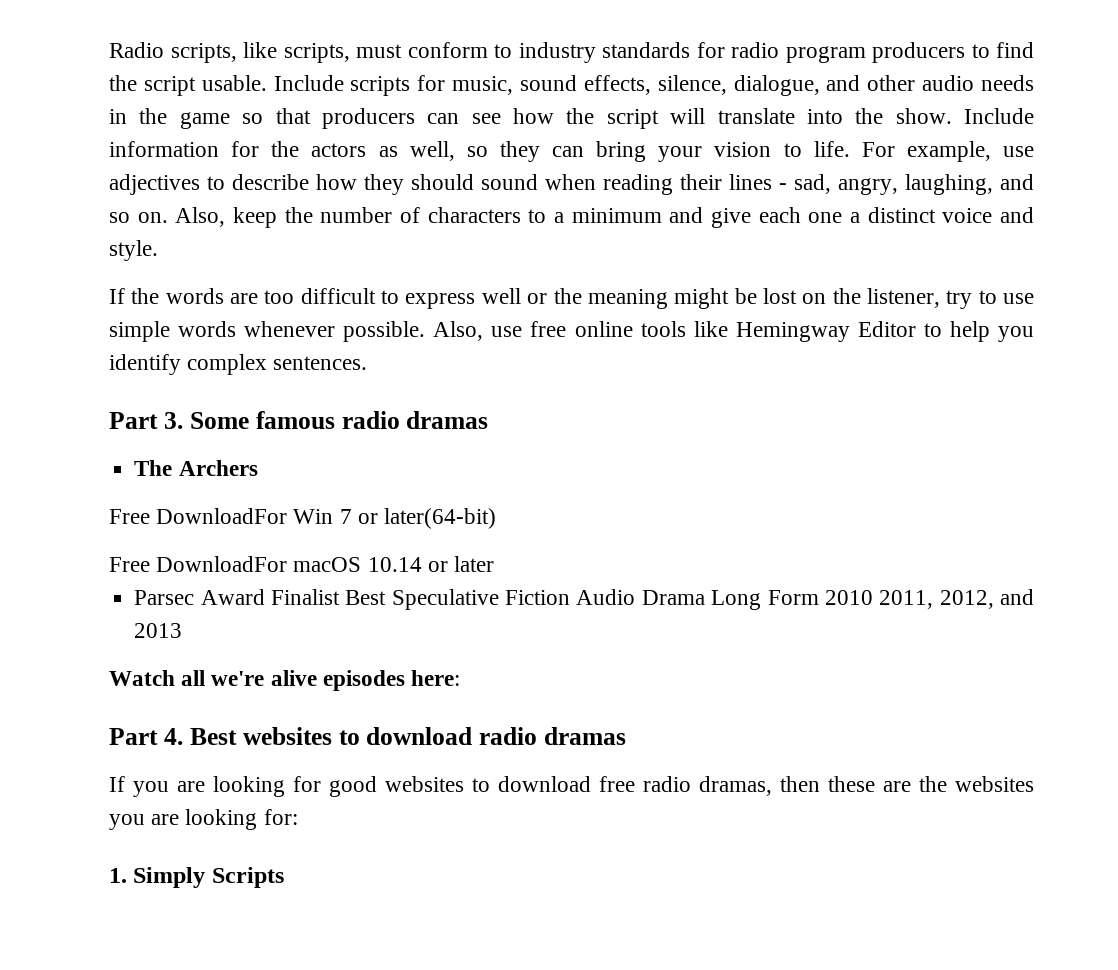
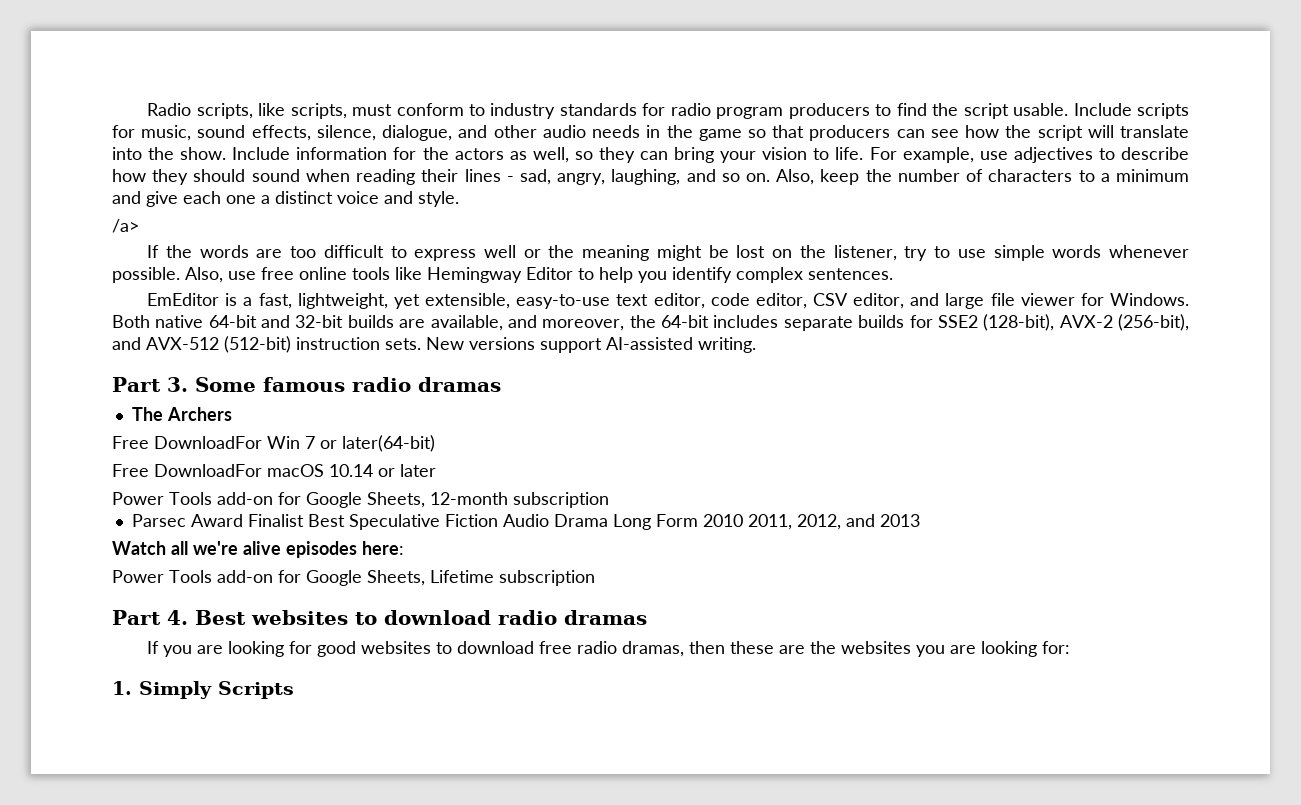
(158, 250) none -> [112,219,139,233] // /a>
(368, 363) none -> [147,293,1189,309] [112,314,1189,331] [112,336,756,353] // EmEditor is a fast, lightweight, yet extensible, easy-to-use text editor, code editor, CSV editor, and large file viewer for Windows. Both native 64-bit and 32-bit builds are available, and moreover, the 64-bit includes separate builds for SSE2 (128-bit), AVX-2 (256-bit), and AVX-512 (512-bit) instruction sets. New versions support AI-assisted writing.
(495, 564) none -> [112,492,609,508] // Power Tools add-on for Google Sheets, 12-month subscription
(461, 678) none -> [112,570,595,586] // Power Tools add-on for Google Sheets, Lifetime subscription

